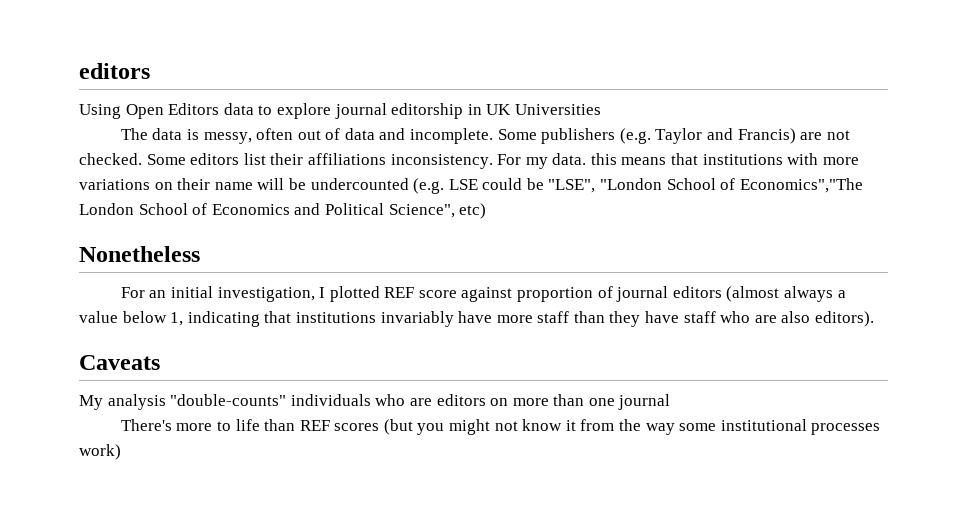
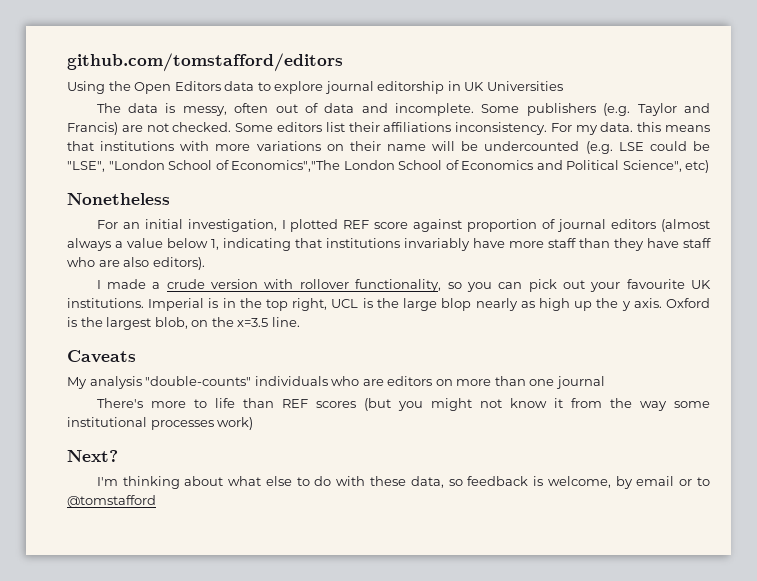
[79,63,150,79] editors -> [67,53,343,72] github.com/tomstafford/editors
(121, 111) none -> [108,81,131,91] the
(875, 319) none -> [96,279,712,292] [67,298,711,311] [67,317,300,330] // I made a crude version with rollover functionality, so you can pick out your favourite UK institutions. Imperial is in the top right, UCL is the large blop nearly as high up the y axis. Oxford is the largest blob, on the x=3.5 line.
(121, 452) none -> [67,450,118,462] [96,476,710,489] [67,495,156,508] // Next? // I'm thinking about what else to do with these data, so feedback is welcome, by email or to @tomstafford

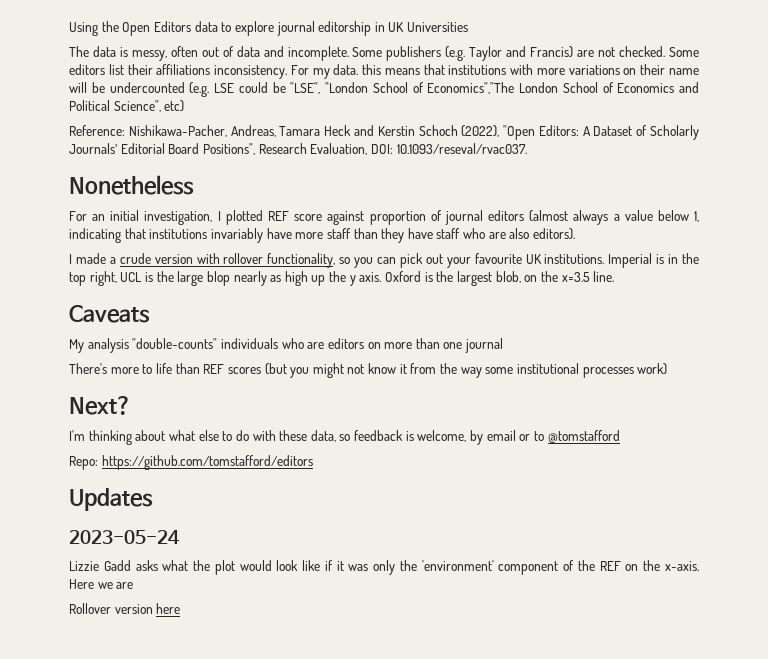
[67,53,343,72] github.com/tomstafford/editors // -> (69, 29) none
(710, 166) none -> [69,125,699,140] [69,143,527,155] // Reference: Nishikawa-Pacher, Andreas, Tamara Heck and Kerstin Schoch (2022), "Open Editors: A Dataset of Scholarly Journals’ Editorial Board Positions", Research Evaluation, DOI: 10.1093/reseval/rvac037.
(156, 501) none -> [69,455,313,470] [69,488,153,511] [69,530,180,544] [69,560,700,575] [69,579,134,589] [69,603,181,614] // Repo: https://github.com/tomstafford/editors // Updates // 2023-05-24 // Lizzie Gadd asks what the plot would look like if it was only the 'environment' component of the REF on the x-axis. Here we are // Rollover version here

